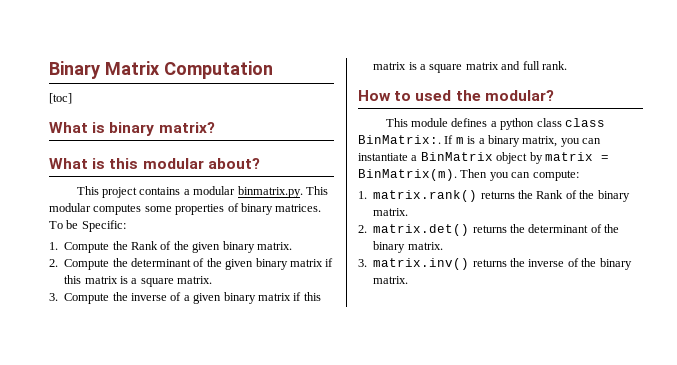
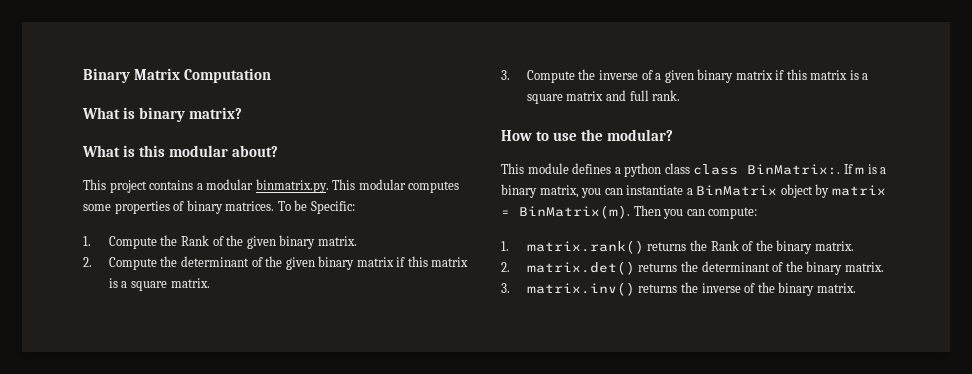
[49,93,72,104] // [toc] -> (272, 75) none
[415,90,452,101] used -> [552,132,577,141] use

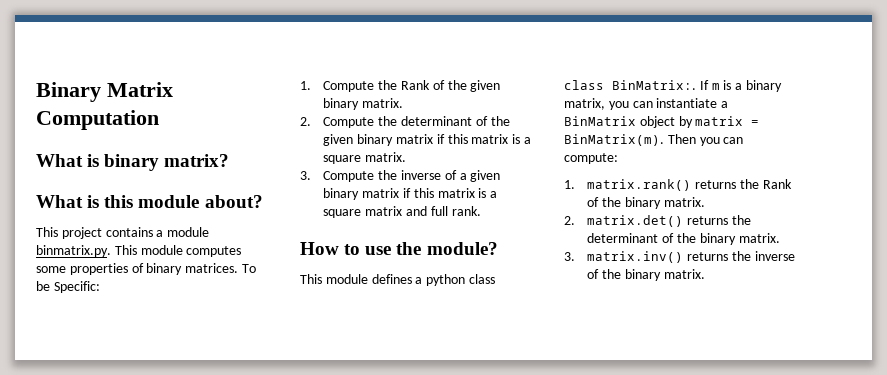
[168,145,228,157] modular -> [138,195,200,208] module
[206,179,254,190] modular -> [167,227,210,237] module
[358,179,406,190] modular -> [140,245,183,255] module
[606,129,673,141] modular? -> [426,242,498,255] module?

